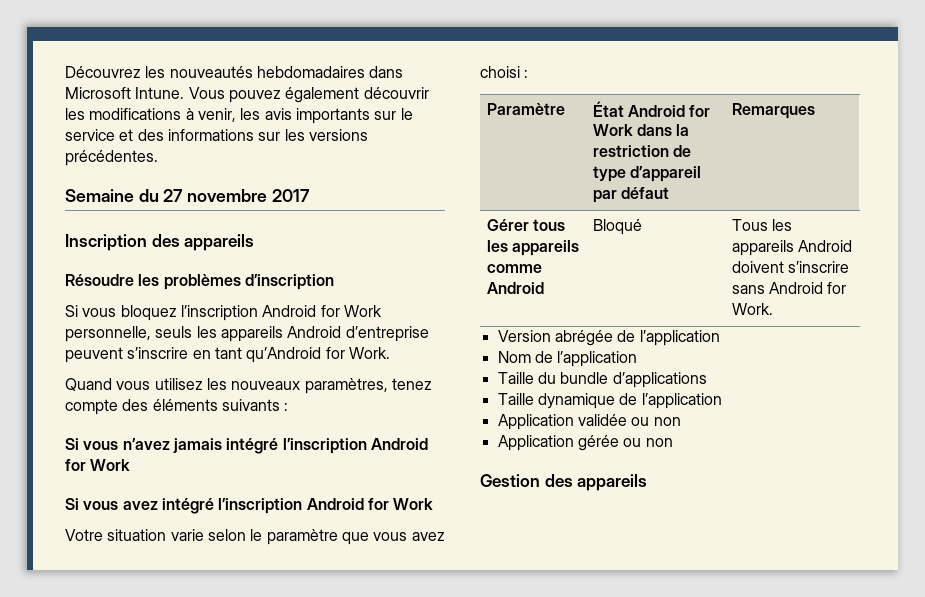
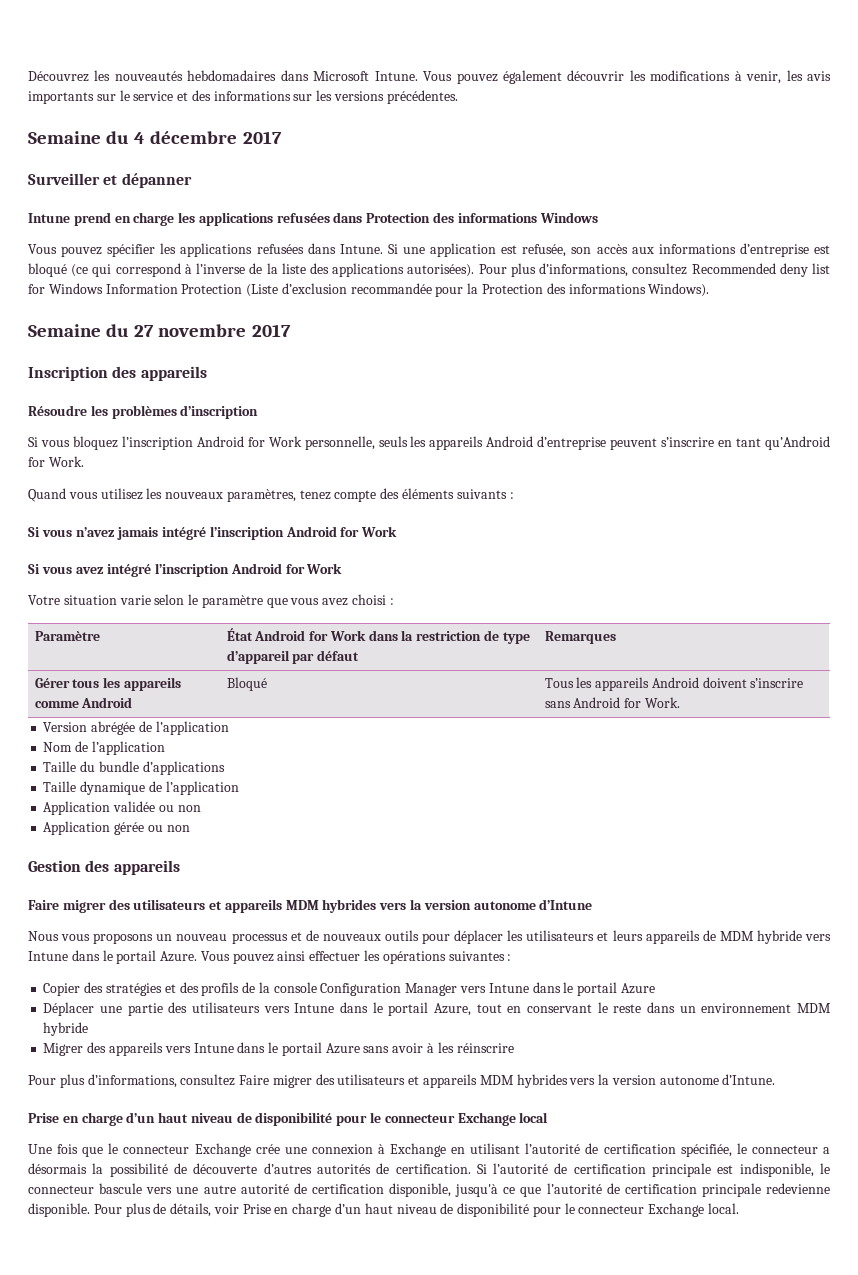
(158, 158) none -> [28,131,282,144] [28,173,192,188] [28,212,598,226] [28,243,830,257] [28,263,830,277] [28,283,710,297] // Semaine du 4 décembre 2017 // Surveiller et dépanner // Intune prend en charge les applications refusées dans Protection des informations Windows // Vous pouvez spécifier les applications refusées dans Intune. Si une application est refusée, son accès aux informations d’entreprise est bloqué (ce qui correspond à l’inverse de la liste des applications autorisées). Pour plus d’informations, consultez Recommended deny list for Windows Information Protection (Liste d’exclusion recommandée pour la Protection des informations Windows).
(648, 482) none -> [28,899,593,913] [28,930,832,944] [28,950,512,964] [43,982,655,996] [43,1002,832,1016] [43,1022,89,1036] [43,1042,514,1056] [28,1074,776,1088] [28,1112,549,1126] [28,1143,830,1157] [28,1163,830,1177] [28,1183,830,1197] [28,1203,740,1217] // Faire migrer des utilisateurs et appareils MDM hybrides vers la version autonome d’Intune // Nous vous proposons un nouveau processus et de nouveaux outils pour déplacer les utilisateurs et leurs appareils de MDM hybride vers Intune dans le portail Azure. Vous pouvez ainsi effectuer les opérations suivantes : // Copier des stratégies et des profils de la console Configuration Manager vers Intune dans le portail Azure // Déplacer une partie des utilisateurs vers Intune dans le portail Azure, tout en conservant le reste dans un environnement MDM hybride // Migrer des appareils vers Intune dans le portail Azure sans avoir à les réinscrire // Pour plus d’informations, consultez Faire migrer des utilisateurs et appareils MDM hybrides vers la version autonome d’Intune. // Prise en charge d’un haut niveau de disponibilité pour le connecteur Exchange local // Une fois que le connecteur Exchange crée une connexion à Exchange en utilisant l’autorité de certification spécifiée, le connecteur a désormais la possibilité de découverte d’autres autorités de certification. Si l’autorité de certification principale est indisponible, le connecteur bascule vers une autre autorité de certification disponible, jusqu'à ce que l’autorité de certification principale redevienne disponible. Pour plus de détails, voir Prise en charge d’un haut niveau de disponibilité pour le connecteur Exchange local.

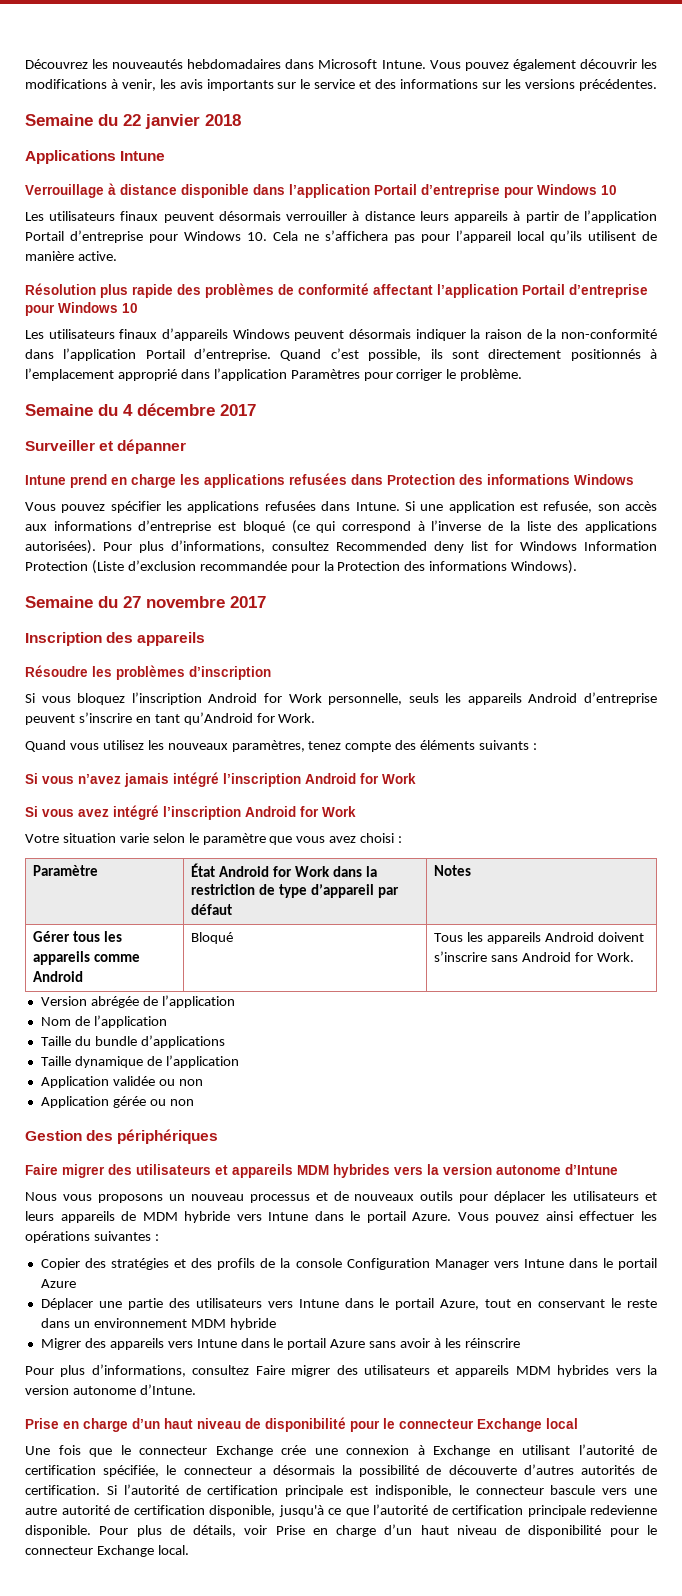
(458, 97) none -> [25,114,241,129] [25,150,166,164] [25,183,617,198] [25,210,657,223] [25,230,657,243] [25,251,117,261] [25,283,648,298] [25,302,138,316] [25,328,657,341] [25,348,657,361] [25,368,523,381] // Semaine du 22 janvier 2018 // Applications Intune // Verrouillage à distance disponible dans l’application Portail d’entreprise pour Windows 10 // Les utilisateurs finaux peuvent désormais verrouiller à distance leurs appareils à partir de l’application Portail d’entreprise pour Windows 10. Cela ne s’affichera pas pour l’appareil local qu’ils utilisent de manière active. // Résolution plus rapide des problèmes de conformité affectant l’application Portail d’entreprise pour Windows 10 // Les utilisateurs finaux d’appareils Windows peuvent désormais indiquer la raison de la non-conformité dans l’application Portail d’entreprise. Quand c’est possible, ils sont directement positionnés à l’emplacement approprié dans l’application Paramètres pour corriger le problème.
[544,631,616,644] Remarques -> [434,865,472,876] Notes
[113,860,180,875] appareils -> [117,1129,219,1144] périphériques

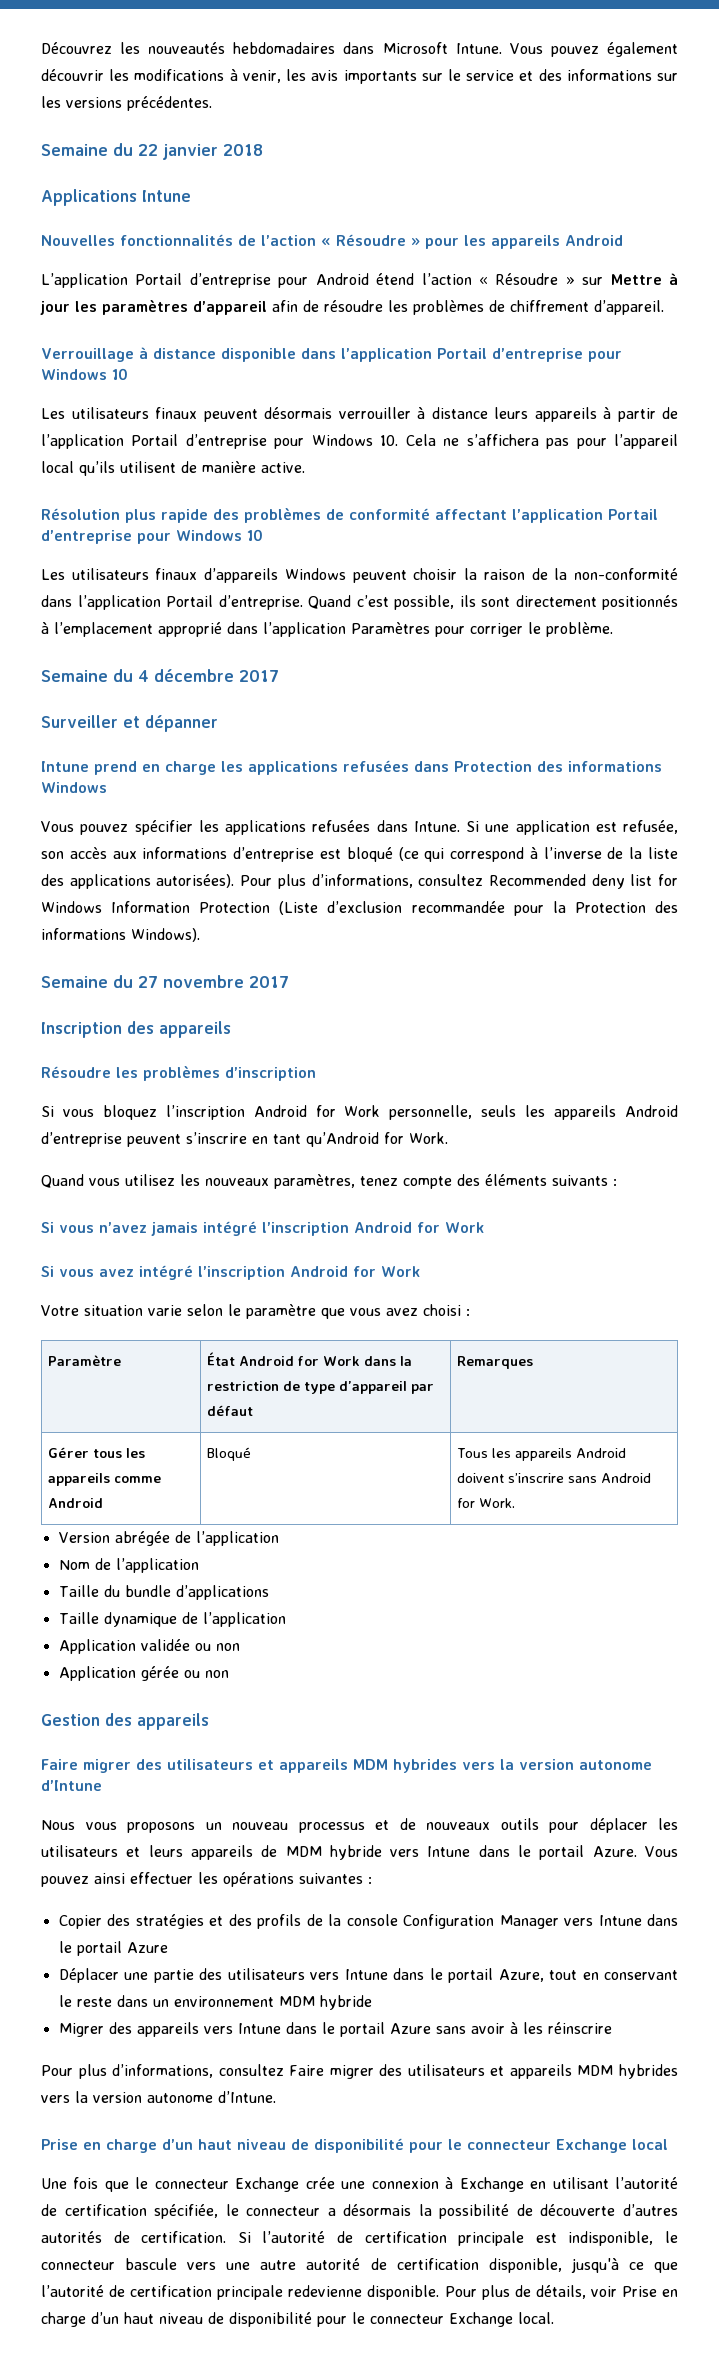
(166, 156) none -> [41,234,623,249] [41,273,678,288] [40,300,664,315] // Nouvelles fonctionnalités de l’action « Résoudre » pour les appareils Android // L’application Portail d’entreprise pour Android étend l’action « Résoudre » sur Mettre à jour les paramètres d’appareil afin de résoudre les problèmes de chiffrement d’appareil.
[349,329,466,341] désormais indiquer -> [413,568,458,580] choisir
[434,865,472,876] Notes -> [457,1356,534,1369] Remarques
[117,1129,219,1144] périphériques -> [137,1713,209,1730] appareils

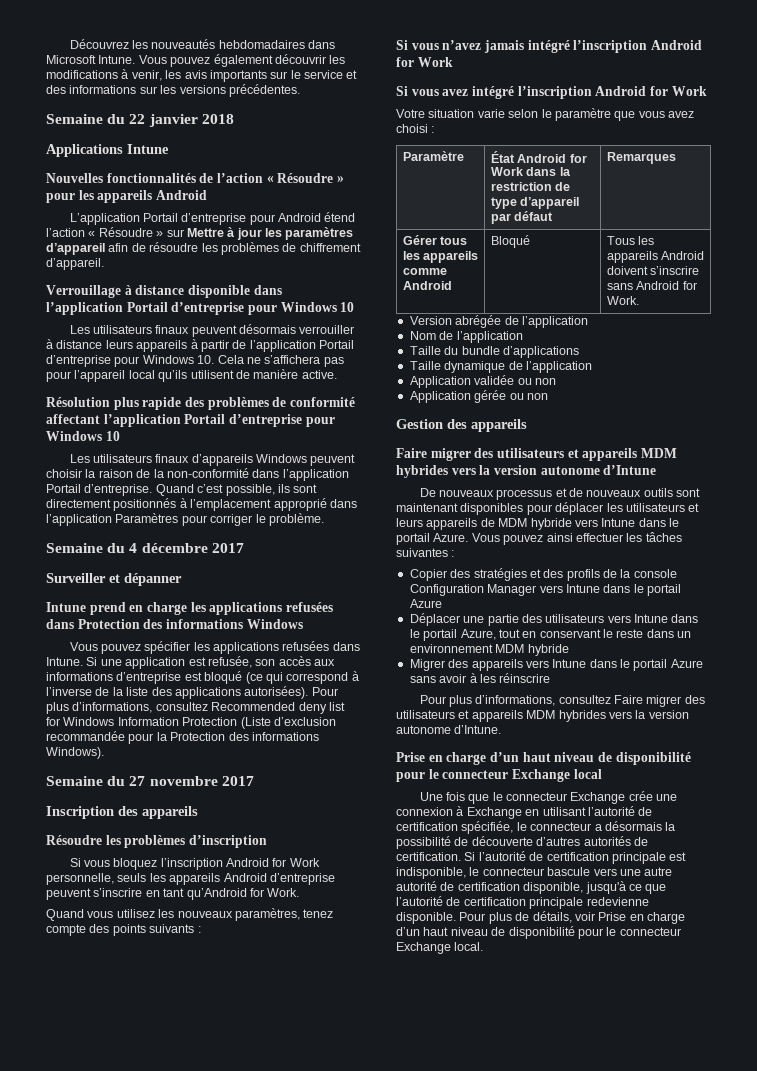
[485,1174,547,1186] éléments -> [112,924,146,936] points
[41,1820,288,1833] Nous vous proposons un nouveau -> [419,488,494,497] De nouveaux
(539, 1824) none -> [676,488,701,497] [396,503,524,515] sont maintenant disponibles
[223,1872,294,1887] opérations -> [645,532,682,542] tâches

